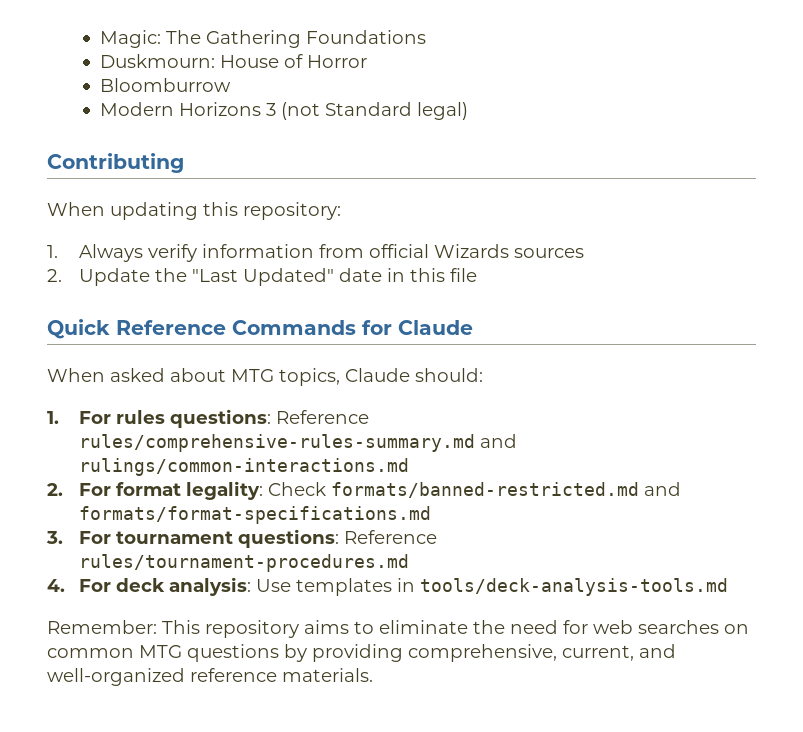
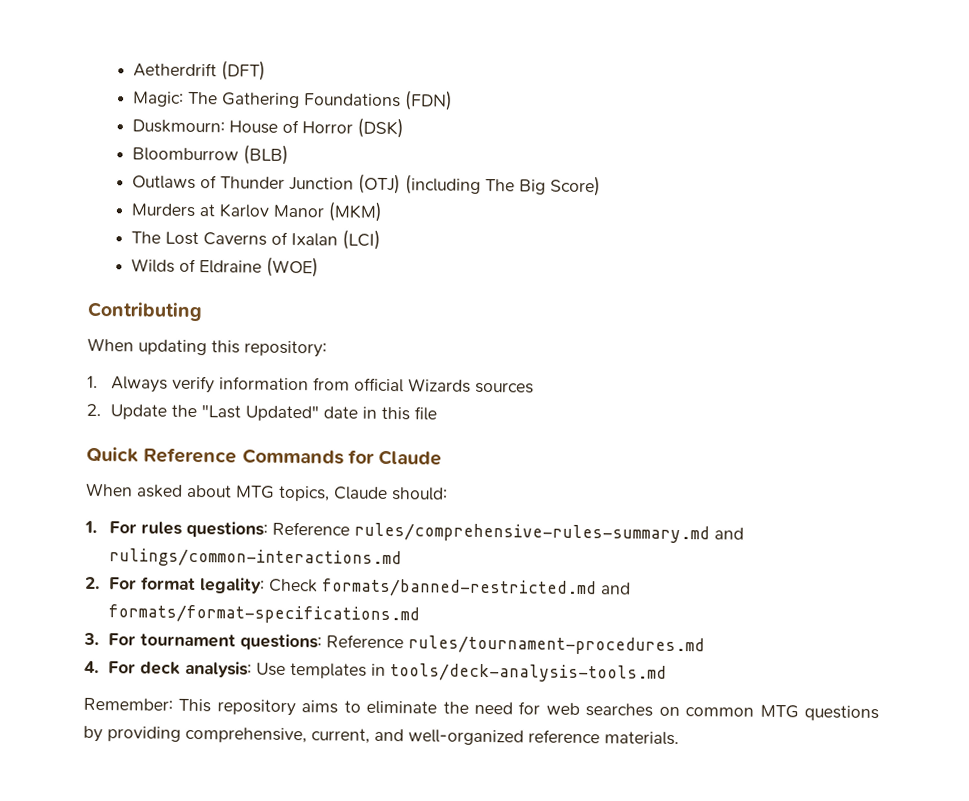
(99, 39) none -> [133,60,267,81] Aetherdrift (DFT) //
(426, 37) none -> [404,90,454,111] (FDN)
(367, 61) none -> [357,117,405,139] (DSK)
[99,102,468,120] // Modern Horizons 3 (not Standard legal) -> [243,144,290,165] [132,173,602,197] [131,201,384,222] [131,229,382,250] [131,256,320,278] (BLB) // Outlaws of Thunder Junction (OTJ) (including The Big Score) // Murders at Karlov Manor (MKM) // The Lost Caverns of Ixalan (LCI) // Wilds of Eldraine (WOE)

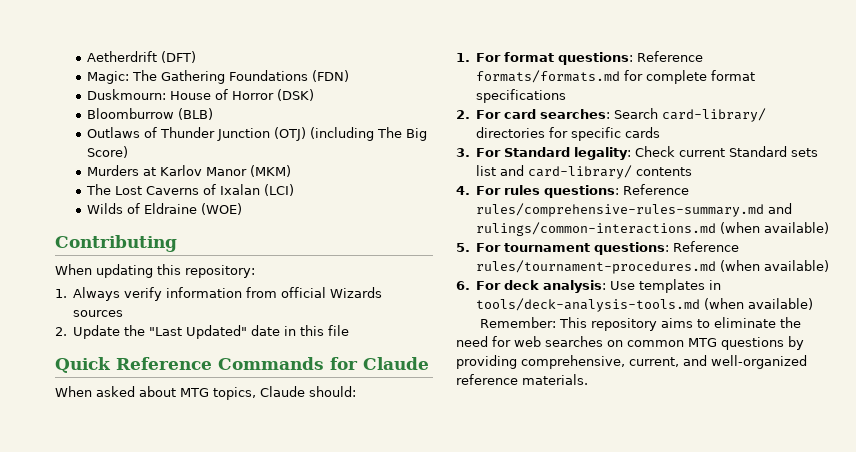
(138, 527) none -> [504,51,704,65] [476,70,756,84] [476,89,567,103] [456,108,767,122] [476,127,661,141] [456,146,819,160] [476,165,693,179] [456,186,502,195] format questions: Reference formats/formats.md for complete format specifications // 2. For card searches: Search card-library/ directories for specific cards // 3. For Standard legality: Check current Standard sets list and card-library/ contents // 4. For
[85,576,632,599] [108,604,421,625] [83,632,99,646] // 2. For format legality: Check formats/banned-restricted.md and formats/format-specifications.md // 3. -> [720,222,830,234] [456,243,470,252] (when available) // 5.
[84,660,99,674] // 4. -> [720,260,830,272] [456,281,470,290] (when available) // 6.
(668, 673) none -> [704,298,814,310] (when available)

